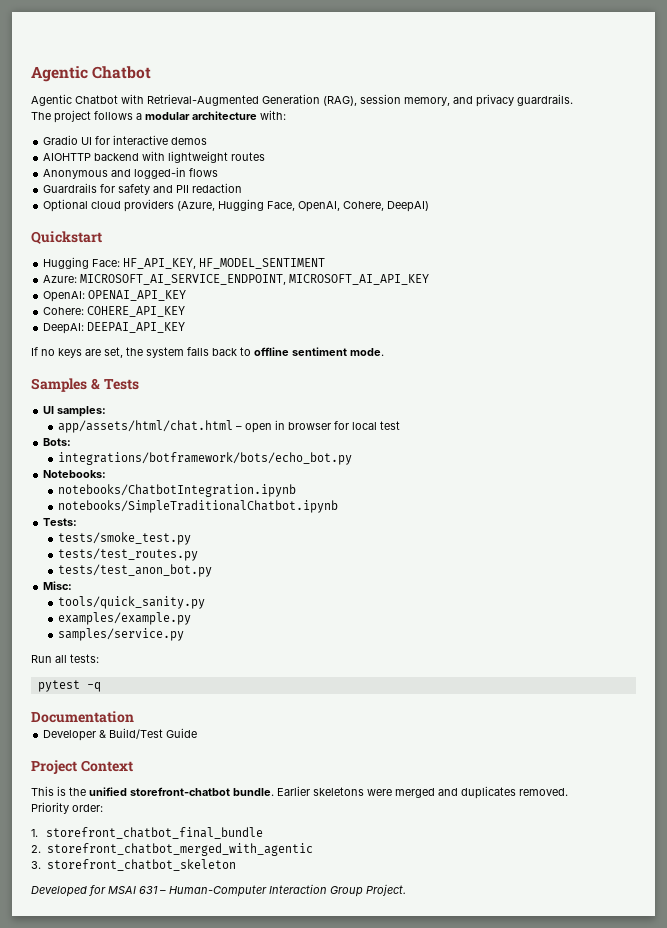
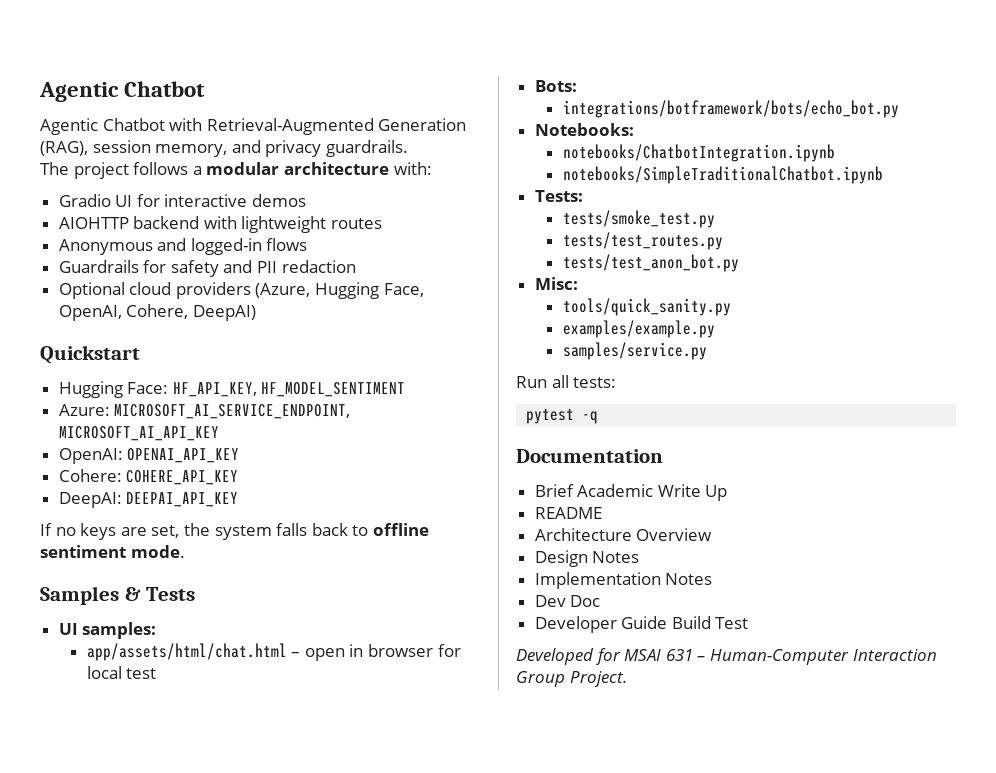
(134, 717) none -> [534,484,728,501] [534,507,602,519] [534,528,713,541] [534,550,640,567] [534,572,713,589] [534,595,601,607] // Brief Academic Write Up // README // Architecture Overview // Design Notes // Implementation Notes // Dev Doc
[99,728,164,739] & Build/Test -> (617, 624) none
[31,760,133,774] [31,786,568,799] [31,802,103,814] [31,827,264,839] [31,843,313,856] [31,859,236,871] // Project Context // This is the unified storefront-chatbot bundle. Earlier skeletons were merged and duplicates removed. // Priority order: // 1. storefront_chatbot_final_bundle // 2. storefront_chatbot_merged_with_agentic // 3. storefront_chatbot_skeleton -> [671,616,749,629] Build Test

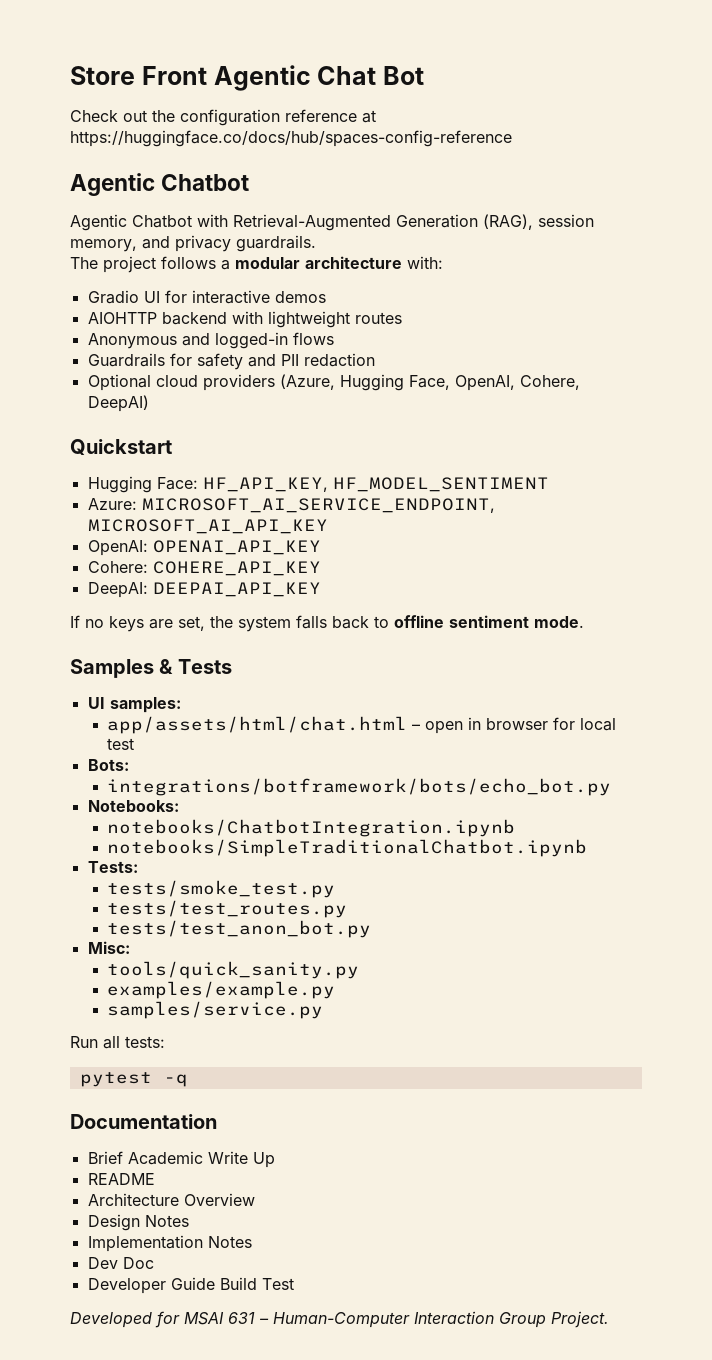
(39, 92) none -> [70,65,424,91] [70,109,376,126] [70,130,512,147] Store Front Agentic Chat Bot // Check out the configuration reference at https://huggingface.co/docs/hub/spaces-config-reference //

